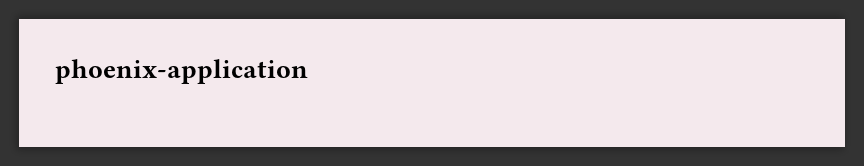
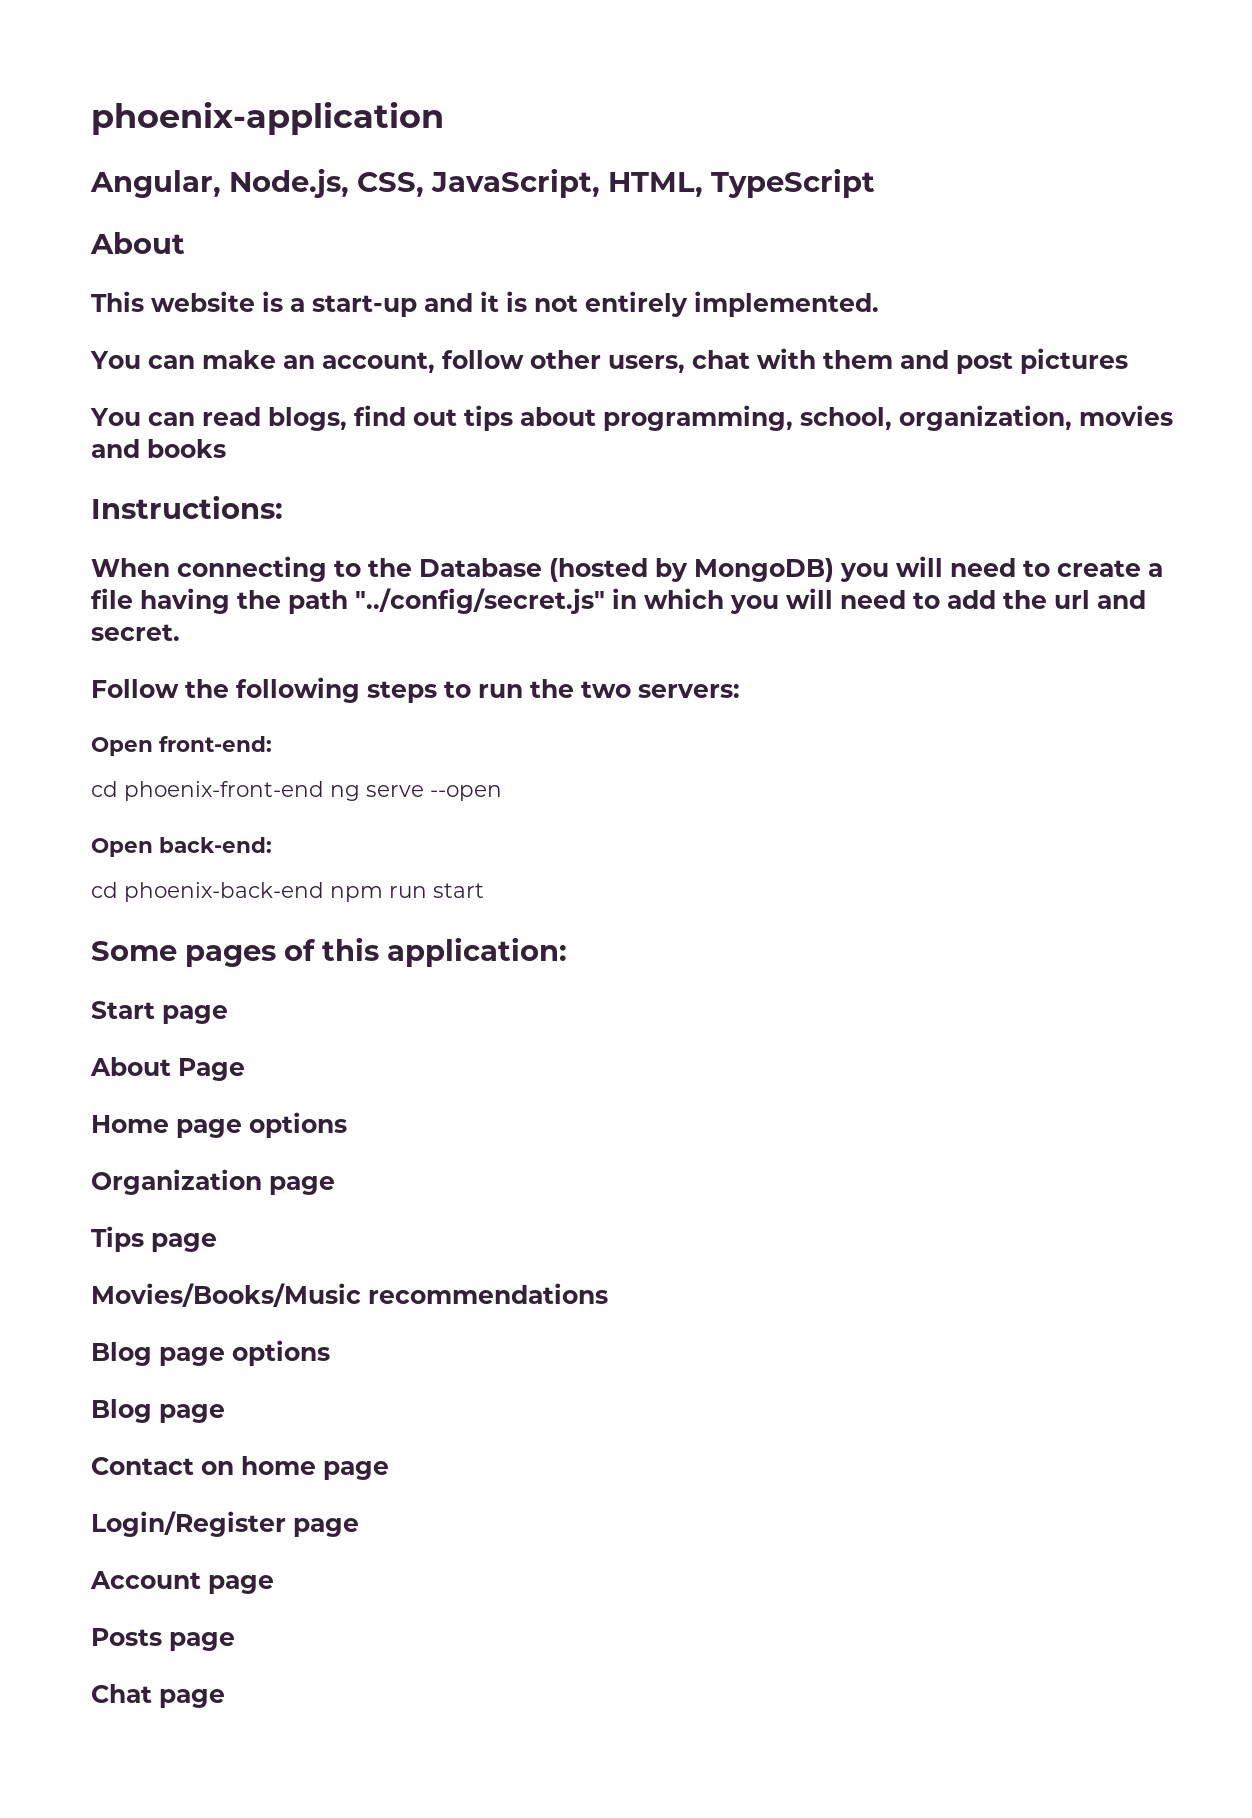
(308, 71) none -> [90,168,875,198] [90,232,185,254] [91,291,879,317] [90,348,1128,374] [90,405,1173,431] [91,439,226,458] [91,495,283,519] [91,556,1163,582] [91,588,1146,614] [91,624,180,641] [91,677,740,703] [91,736,272,756] [91,781,502,801] [91,837,272,857] [91,882,484,902] [91,937,567,967] [91,1001,228,1024] [90,1057,245,1081] [91,1112,347,1138] [91,1169,335,1195] [91,1226,217,1252] [91,1283,608,1307] [91,1340,330,1366] [91,1399,225,1423] [91,1456,389,1480] [91,1511,359,1537] [90,1571,274,1594] [91,1628,235,1651] [91,1684,225,1708] // Angular, Node.js, CSS, JavaScript, HTML, TypeScript // About // This website is a start-up and it is not entirely implemented. // You can make an account, follow other users, chat with them and post pictures // You can read blogs, find out tips about programming, school, organization, movies and books // Instructions: // When connecting to the Database (hosted by MongoDB) you will need to create a file having the path "../config/secret.js" in which you will need to add the url and secret. // Follow the following steps to run the two servers: // Open front-end: // cd phoenix-front-end ng serve --open // Open back-end: // cd phoenix-back-end npm run start // Some pages of this application: // Start page // About Page // Home page options // Organization page // Tips page // Movies/Books/Music recommendations // Blog page options // Blog page // Contact on home page // Login/Register page // Account page // Posts page // Chat page

